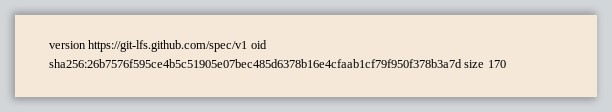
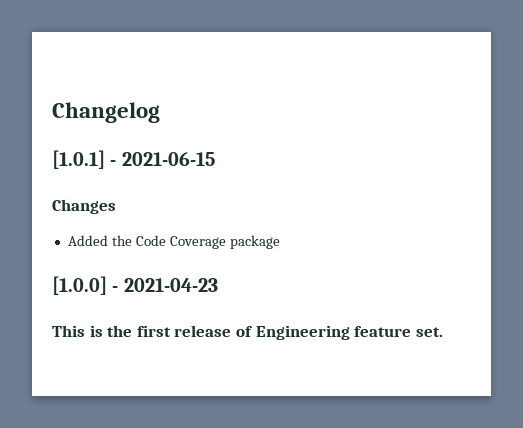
[49,40,267,52] [49,59,506,68] version https://git-lfs.github.com/spec/v1 oid sha256:26b7576f595ce4b5c51905e07bec485d6378b16e4cfaab1cf79f950f378b3a7d size 170 -> [52,102,160,123] [52,150,215,169] [52,199,116,214] [67,235,280,249] [52,276,218,295] [52,325,443,340] Changelog // [1.0.1] - 2021-06-15 // Changes // Added the Code Coverage package // [1.0.0] - 2021-04-23 // This is the first release of Engineering feature set.

